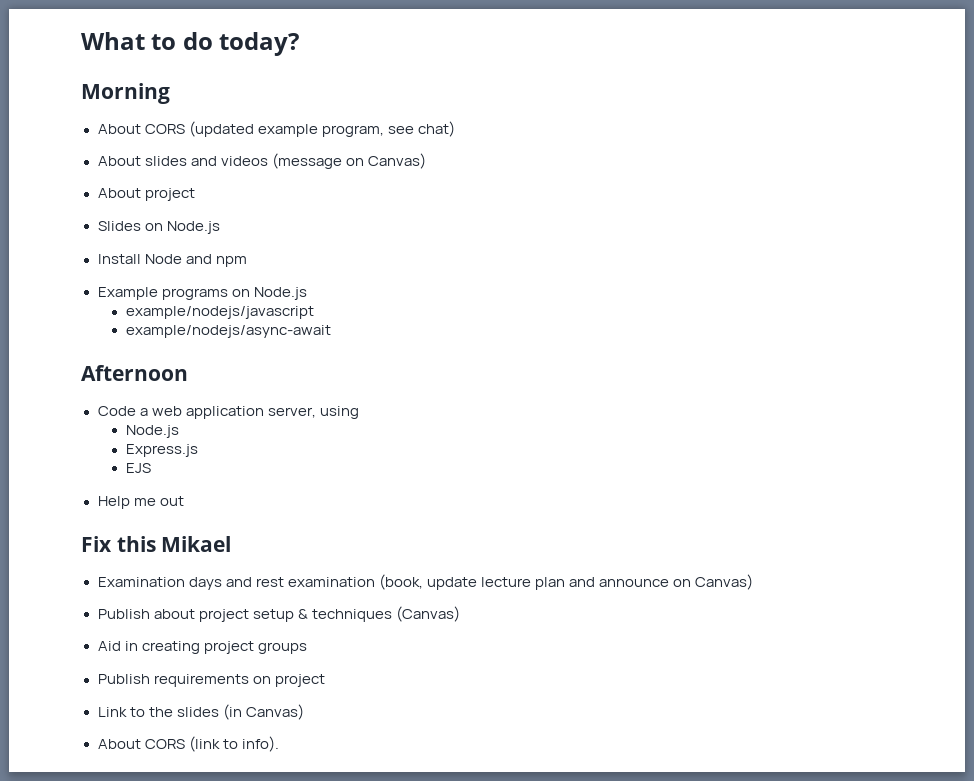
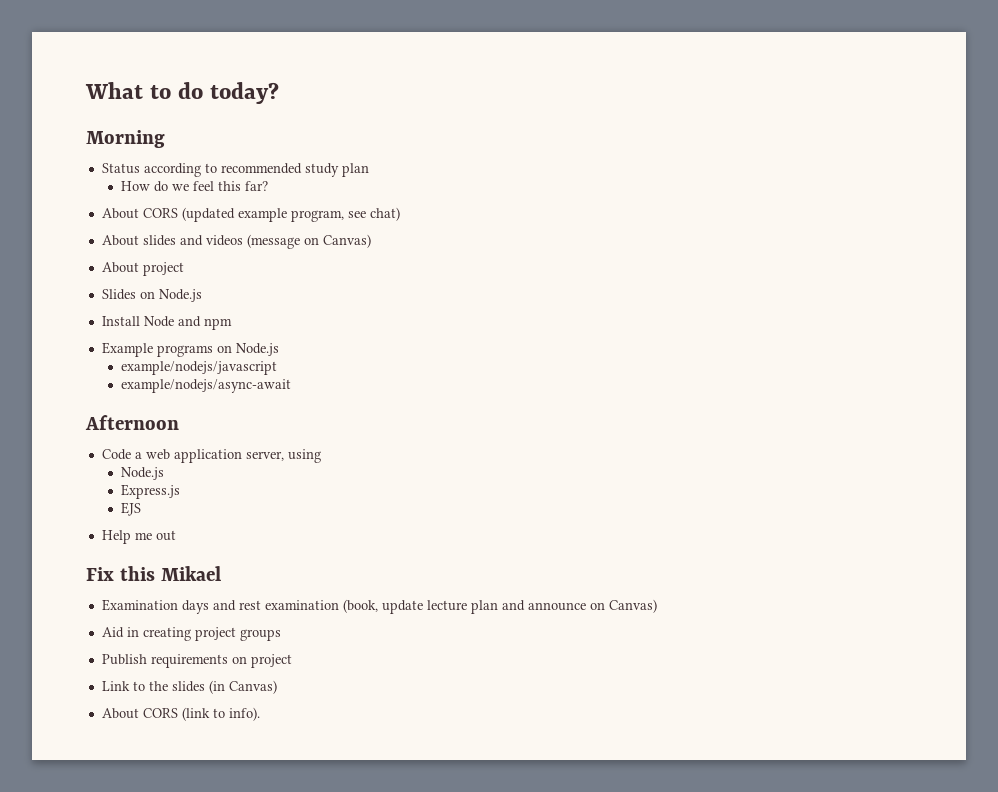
(170, 93) none -> [101,163,369,177] [121,181,269,192] // Status according to recommended study plan // How do we feel this far?
[97,606,460,622] // Publish about project setup & techniques (Canvas) -> (657, 606) none

